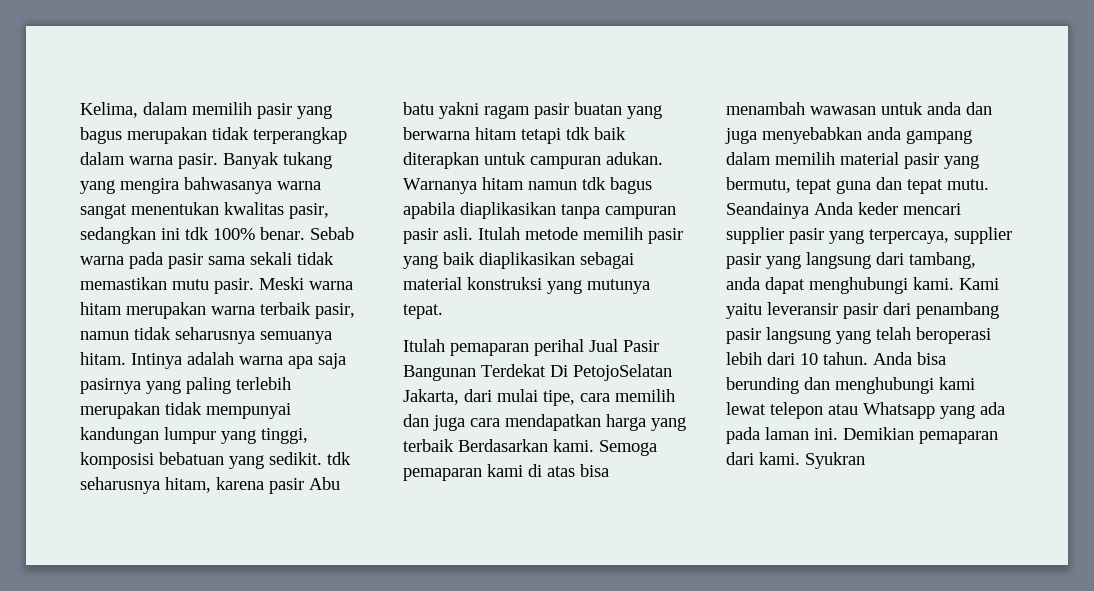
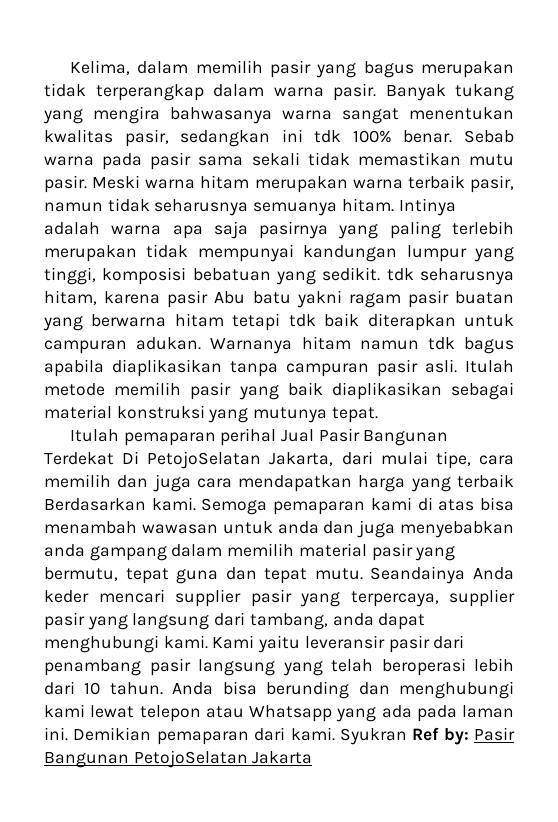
(865, 460) none -> [412,727,515,745] [44,750,313,768] Ref by: Pasir Bangunan PetojoSelatan Jakarta

